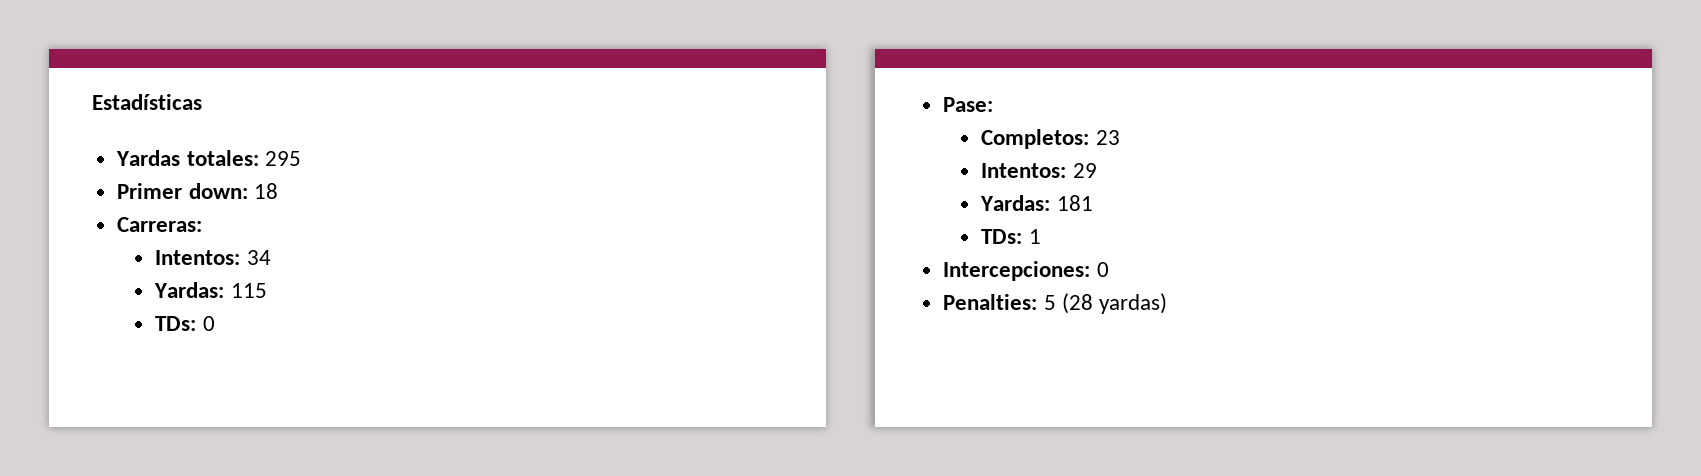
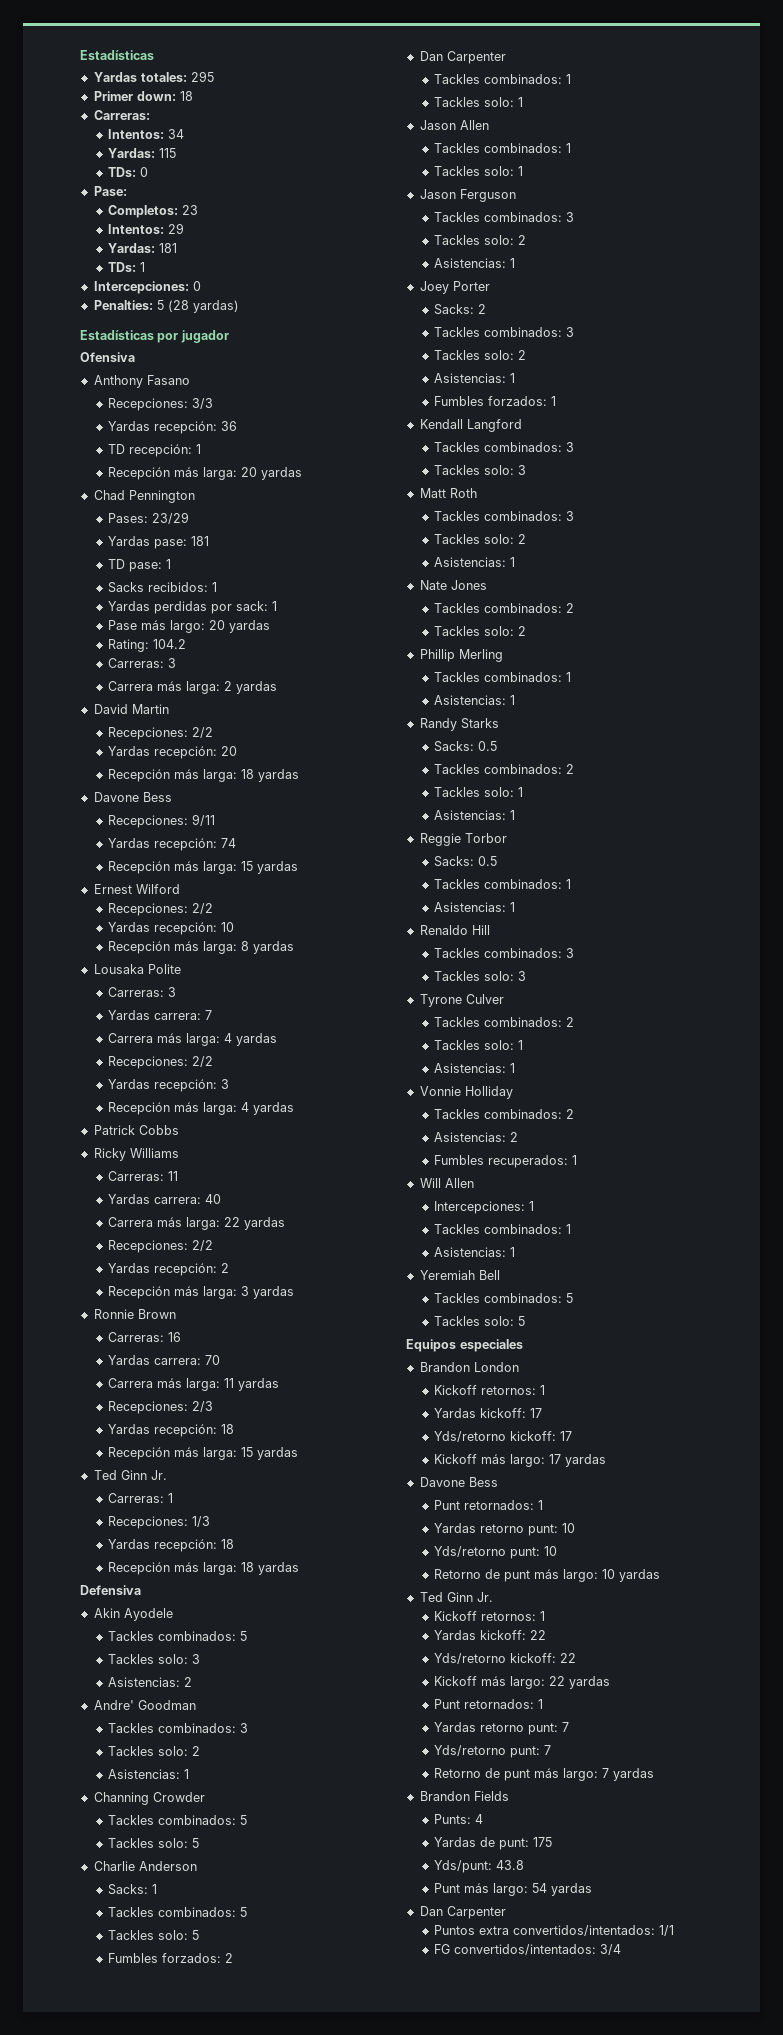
(1167, 303) none -> [80,330,229,343] [80,352,135,362] [93,375,190,388] [108,398,214,411] [108,421,238,434] [108,444,202,457] [108,467,303,480] [93,490,195,503] [108,512,190,524] [108,536,210,549] [108,559,172,572] [108,582,218,593] [108,601,278,614] [108,620,271,633] [108,639,187,652] [108,658,177,668] [108,681,278,694] [93,704,169,714] [108,727,214,740] [108,746,238,759] [108,769,300,782] [93,792,172,802] [108,814,216,828] [108,838,237,851] [108,861,299,874] [93,884,180,894] [108,903,214,916] [108,922,235,935] [108,941,295,954] [93,964,181,974] [108,987,177,997] [108,1010,213,1020] [108,1033,278,1046] [108,1056,214,1069] [108,1079,230,1092] [108,1102,295,1115] [93,1125,179,1135] [93,1148,179,1161] [108,1171,179,1181] [108,1194,222,1204] [108,1217,286,1230] [108,1240,214,1253] [108,1263,230,1276] [108,1286,295,1299] [93,1309,176,1319] [108,1332,182,1342] [108,1355,221,1365] [108,1378,280,1391] [108,1401,214,1414] [108,1424,235,1437] [108,1447,299,1460] [93,1470,167,1480] [108,1493,174,1503] [108,1516,211,1529] [108,1539,235,1552] [108,1562,300,1575] [80,1585,141,1595] [93,1608,173,1621] [108,1631,248,1641] [108,1654,201,1664] [108,1677,193,1687] [93,1700,196,1710] [108,1723,249,1733] [108,1746,201,1756] [108,1769,190,1779] [93,1792,205,1805] [108,1815,248,1825] [108,1838,200,1848] [93,1861,197,1871] [108,1884,158,1895] [108,1907,248,1917] [108,1930,200,1940] [108,1953,234,1963] [419,51,506,64] [434,74,572,84] [434,97,524,107] [419,120,489,130] [434,143,572,153] [434,166,524,176] [419,189,516,202] [434,212,575,222] [434,235,527,245] [434,258,516,268] [419,281,490,294] [434,304,487,315] [434,327,575,337] [434,350,527,360] [434,373,516,383] [434,396,557,406] [419,419,522,432] [434,442,575,452] [434,465,527,475] [419,488,477,498] [434,511,575,521] [434,534,527,544] [434,557,516,567] [419,580,487,590] [434,603,575,613] [434,626,527,636] [419,649,503,662] [434,672,572,682] [434,695,516,705] [419,718,499,731] [434,741,498,752] [434,764,575,774] [434,787,524,797] [434,810,516,820] [419,833,507,846] [434,856,498,867] [434,879,572,889] [434,902,516,912] [419,925,490,935] [434,948,575,958] [434,971,527,981] [419,994,504,1007] [434,1017,575,1027] [434,1040,524,1050] [434,1063,516,1073] [419,1086,513,1099] [434,1109,575,1119] [434,1132,519,1142] [434,1155,578,1168] [419,1178,474,1188] [434,1201,535,1214] [434,1224,572,1234] [434,1247,516,1257] [419,1270,500,1280] [434,1293,574,1303] [434,1316,526,1326] [406,1339,523,1352] [419,1362,519,1372] [434,1385,546,1395] [434,1408,543,1418] [434,1431,573,1442] [434,1454,607,1467] [419,1477,498,1487] [434,1500,544,1510] [434,1523,576,1536] [434,1546,558,1559] [434,1569,661,1582] [419,1592,493,1602] [434,1611,546,1621] [434,1630,547,1640] [434,1653,577,1664] [434,1676,611,1689] [434,1699,544,1709] [434,1722,570,1735] [434,1745,552,1758] [434,1768,655,1781] [419,1791,509,1801] [434,1814,484,1824] [434,1837,553,1850] [434,1860,525,1873] [434,1883,593,1896] [419,1906,506,1919] [434,1925,675,1936] [434,1944,622,1955] // Estadísticas por jugador // Ofensiva // Anthony Fasano // Recepciones: 3/3 // Yardas recepción: 36 // TD recepción: 1 // Recepción más larga: 20 yardas // Chad Pennington // Pases: 23/29 // Yardas pase: 181 // TD pase: 1 // Sacks recibidos: 1 // Yardas perdidas por sack: 1 // Pase más largo: 20 yardas // Rating: 104.2 // Carreras: 3 // Carrera más larga: 2 yardas // David Martin // Recepciones: 2/2 // Yardas recepción: 20 // Recepción más larga: 18 yardas // Davone Bess // Recepciones: 9/11 // Yardas recepción: 74 // Recepción más larga: 15 yardas // Ernest Wilford // Recepciones: 2/2 // Yardas recepción: 10 // Recepción más larga: 8 yardas // Lousaka Polite // Carreras: 3 // Yardas carrera: 7 // Carrera más larga: 4 yardas // Recepciones: 2/2 // Yardas recepción: 3 // Recepción más larga: 4 yardas // Patrick Cobbs // Ricky Williams // Carreras: 11 // Yardas carrera: 40 // Carrera más larga: 22 yardas // Recepciones: 2/2 // Yardas recepción: 2 // Recepción más larga: 3 yardas // Ronnie Brown // Carreras: 16 // Yardas carrera: 70 // Carrera más larga: 11 yardas // Recepciones: 2/3 // Yardas recepción: 18 // Recepción más larga: 15 yardas // Ted Ginn Jr. // Carreras: 1 // Recepciones: 1/3 // Yardas recepción: 18 // Recepción más larga: 18 yardas // Defensiva // Akin Ayodele // Tackles combinados: 5 // Tackles solo: 3 // Asistencias: 2 // Andre' Goodman // Tackles combinados: 3 // Tackles solo: 2 // Asistencias: 1 // Channing Crowder // Tackles combinados: 5 // Tackles solo: 5 // Charlie Anderson // Sacks: 1 // Tackles combinados: 5 // Tackles solo: 5 // Fumbles forzados: 2 // Dan Carpenter // Tackles combinados: 1 // Tackles solo: 1 // Jason Allen // Tackles combinados: 1 // Tackles solo: 1 // Jason Ferguson // Tackles combinados: 3 // Tackles solo: 2 // Asistencias: 1 // Joey Porter // Sacks: 2 // Tackles combinados: 3 // Tackles solo: 2 // Asistencias: 1 // Fumbles forzados: 1 // Kendall Langford // Tackles combinados: 3 // Tackles solo: 3 // Matt Roth // Tackles combinados: 3 // Tackles solo: 2 // Asistencias: 1 // Nate Jones // Tackles combinados: 2 // Tackles solo: 2 // Phillip Merling // Tackles combinados: 1 // Asistencias: 1 // Randy Starks // Sacks: 0.5 // Tackles combinados: 2 // Tackles solo: 1 // Asistencias: 1 // Reggie Torbor // Sacks: 0.5 // Tackles combinados: 1 // Asistencias: 1 // Renaldo Hill // Tackles combinados: 3 // Tackles solo: 3 // Tyrone Culver // Tackles combinados: 2 // Tackles solo: 1 // Asistencias: 1 // Vonnie Holliday // Tackles combinados: 2 // Asistencias: 2 // Fumbles recuperados: 1 // Will Allen // Intercepciones: 1 // Tackles combinados: 1 // Asistencias: 1 // Yeremiah Bell // Tackles combinados: 5 // Tackles solo: 5 // Equipos especiales // Brandon London // Kickoff retornos: 1 // Yardas kickoff: 17 // Yds/retorno kickoff: 17 // Kickoff más largo: 17 yardas // Davone Bess // Punt retornados: 1 // Yardas retorno punt: 10 // Yds/retorno punt: 10 // Retorno de punt más largo: 10 yardas // Ted Ginn Jr. // Kickoff retornos: 1 // Yardas kickoff: 22 // Yds/retorno kickoff: 22 // Kickoff más largo: 22 yardas // Punt retornados: 1 // Yardas retorno punt: 7 // Yds/retorno punt: 7 // Retorno de punt más largo: 7 yardas // Brandon Fields // Punts: 4 // Yardas de punt: 175 // Yds/punt: 43.8 // Punt más largo: 54 yardas // Dan Carpenter // Puntos extra convertidos/intentados: 1/1 // FG convertidos/intentados: 3/4

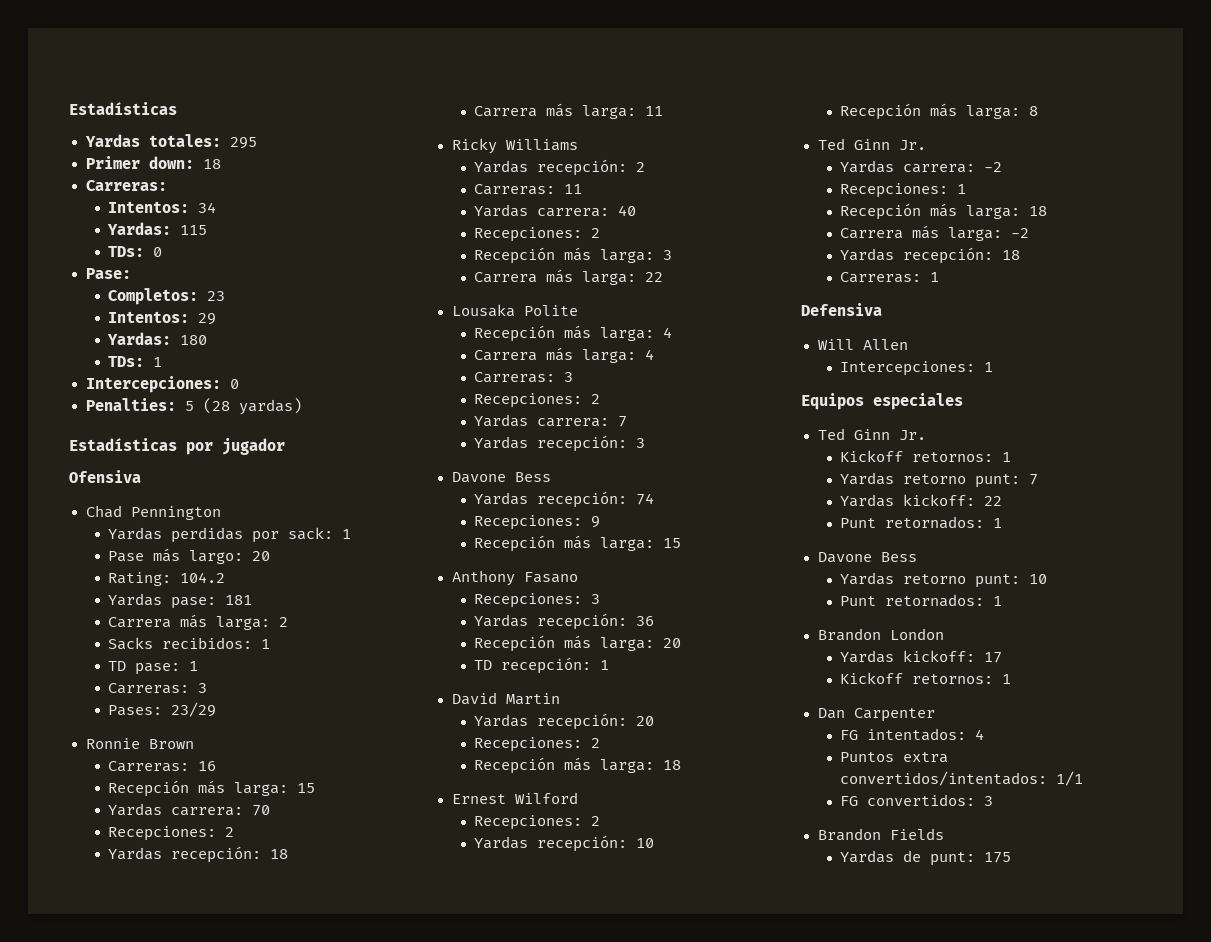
[159,243,178,253] 181 -> [180,335,208,345] 180
[93,375,190,388] [108,398,214,411] [108,421,238,434] [108,444,202,457] [108,467,303,480] [93,490,195,503] [108,512,190,524] [108,536,210,549] [108,559,172,572] [108,582,218,593] Anthony Fasano // Recepciones: 3/3 // Yardas recepción: 36 // TD recepción: 1 // Recepción más larga: 20 yardas // Chad Pennington // Pases: 23/29 // Yardas pase: 181 // TD pase: 1 // Sacks recibidos: 1 -> [85,505,221,520] Chad Pennington
[229,620,271,633] yardas -> (271, 556) none
[108,658,177,668] [108,681,278,694] Carreras: 3 // Carrera más larga: 2 yardas -> [108,593,253,609] [108,614,289,630] [108,637,271,650] [108,661,199,675] [108,683,208,694] [108,702,217,717] [85,738,194,749] [108,761,217,772] [108,780,316,797] [108,803,271,816] [108,826,235,841] [108,846,289,863] [474,103,664,119] [451,138,578,154] [474,159,646,176] [474,184,583,195] [474,204,637,217] [474,227,601,242] [474,247,673,264] [474,269,664,285] [451,304,578,317] [474,325,673,342] [474,347,655,363] [474,372,574,383] [474,393,601,408] [474,414,628,427] [474,435,646,452] [451,472,551,483] [474,491,655,508] [474,515,601,530] [474,535,682,552] [451,570,578,586] [474,593,601,608] [474,613,655,630] [474,635,682,652] [474,657,610,674] Yardas pase: 181 // Carrera más larga: 2 // Sacks recibidos: 1 // TD pase: 1 // Carreras: 3 // Pases: 23/29 // Ronnie Brown // Carreras: 16 // Recepción más larga: 15 // Yardas carrera: 70 // Recepciones: 2 // Yardas recepción: 18 // Carrera más larga: 11 // Ricky Williams // Yardas recepción: 2 // Carreras: 11 // Yardas carrera: 40 // Recepciones: 2 // Recepción más larga: 3 // Carrera más larga: 22 // Lousaka Polite // Recepción más larga: 4 // Carrera más larga: 4 // Carreras: 3 // Recepciones: 2 // Yardas carrera: 7 // Yardas recepción: 3 // Davone Bess // Yardas recepción: 74 // Recepciones: 9 // Recepción más larga: 15 // Anthony Fasano // Recepciones: 3 // Yardas recepción: 36 // Recepción más larga: 20 // TD recepción: 1
[108,727,214,740] // Recepciones: 2/2 -> (560, 699) none
[108,769,300,782] [93,792,172,802] [108,814,216,828] [108,838,237,851] [108,861,299,874] // Recepción más larga: 18 yardas // Davone Bess // Recepciones: 9/11 // Yardas recepción: 74 // Recepción más larga: 15 yardas -> [474,737,601,752] [474,757,682,774] // Recepciones: 2 // Recepción más larga: 18
[192,903,214,914] 2/2 -> [591,816,601,826] 2
[253,941,295,954] [93,964,181,974] [108,987,177,997] [108,1010,213,1020] [108,1033,278,1046] [108,1056,214,1069] [108,1079,230,1092] [108,1102,295,1115] [93,1125,179,1135] [93,1148,179,1161] [108,1171,179,1181] [108,1194,222,1204] [108,1217,286,1230] [108,1240,214,1253] [108,1263,230,1276] [108,1286,295,1299] [93,1309,176,1319] [108,1332,182,1342] [108,1355,221,1365] [108,1378,280,1391] [108,1401,214,1414] [108,1424,235,1437] [108,1447,299,1460] [93,1470,167,1480] [108,1493,174,1503] [108,1516,211,1529] [108,1539,235,1552] [108,1562,300,1575] [80,1585,141,1595] [93,1608,173,1621] [108,1631,248,1641] [108,1654,201,1664] [108,1677,193,1687] [93,1700,196,1710] [108,1723,249,1733] [108,1746,201,1756] [108,1769,190,1779] [93,1792,205,1805] [108,1815,248,1825] [108,1838,200,1848] [93,1861,197,1871] [108,1884,158,1895] [108,1907,248,1917] [108,1930,200,1940] [108,1953,234,1963] [419,51,506,64] [434,74,572,84] [434,97,524,107] [419,120,489,130] [434,143,572,153] [434,166,524,176] [419,189,516,202] [434,212,575,222] [434,235,527,245] [434,258,516,268] [419,281,490,294] [434,304,487,315] [434,327,575,337] [434,350,527,360] [434,373,516,383] [434,396,557,406] [419,419,522,432] [434,442,575,452] [434,465,527,475] [419,488,477,498] [434,511,575,521] [434,534,527,544] [434,557,516,567] [419,580,487,590] [434,603,575,613] [434,626,527,636] [419,649,503,662] [434,672,572,682] [434,695,516,705] [419,718,499,731] [434,741,498,752] [434,764,575,774] [434,787,524,797] [434,810,516,820] [419,833,507,846] [434,856,498,867] [434,879,572,889] [434,902,516,912] [419,925,490,935] [434,948,575,958] [434,971,527,981] [419,994,504,1007] [434,1017,575,1027] [434,1040,524,1050] [434,1063,516,1073] [419,1086,513,1099] [434,1109,575,1119] [434,1132,519,1142] [434,1155,578,1168] [419,1178,474,1188] [434,1201,535,1214] [434,1224,572,1234] [434,1247,516,1257] [419,1270,500,1280] [434,1293,574,1303] [434,1316,526,1326] [406,1339,523,1352] [419,1362,519,1372] [434,1385,546,1395] [434,1408,543,1418] [434,1431,573,1442] [434,1454,607,1467] [419,1477,498,1487] [434,1500,544,1510] [434,1523,576,1536] [434,1546,558,1559] [434,1569,661,1582] yardas // Lousaka Polite // Carreras: 3 // Yardas carrera: 7 // Carrera más larga: 4 yardas // Recepciones: 2/2 // Yardas recepción: 3 // Recepción más larga: 4 yardas // Patrick Cobbs // Ricky Williams // Carreras: 11 // Yardas carrera: 40 // Carrera más larga: 22 yardas // Recepciones: 2/2 // Yardas recepción: 2 // Recepción más larga: 3 yardas // Ronnie Brown // Carreras: 16 // Yardas carrera: 70 // Carrera más larga: 11 yardas // Recepciones: 2/3 // Yardas recepción: 18 // Recepción más larga: 15 yardas // Ted Ginn Jr. // Carreras: 1 // Recepciones: 1/3 // Yardas recepción: 18 // Recepción más larga: 18 yardas // Defensiva // Akin Ayodele // Tackles combinados: 5 // Tackles solo: 3 // Asistencias: 2 // Andre' Goodman // Tackles combinados: 3 // Tackles solo: 2 // Asistencias: 1 // Channing Crowder // Tackles combinados: 5 // Tackles solo: 5 // Charlie Anderson // Sacks: 1 // Tackles combinados: 5 // Tackles solo: 5 // Fumbles forzados: 2 // Dan Carpenter // Tackles combinados: 1 // Tackles solo: 1 // Jason Allen // Tackles combinados: 1 // Tackles solo: 1 // Jason Ferguson // Tackles combinados: 3 // Tackles solo: 2 // Asistencias: 1 // Joey Porter // Sacks: 2 // Tackles combinados: 3 // Tackles solo: 2 // Asistencias: 1 // Fumbles forzados: 1 // Kendall Langford // Tackles combinados: 3 // Tackles solo: 3 // Matt Roth // Tackles combinados: 3 // Tackles solo: 2 // Asistencias: 1 // Nate Jones // Tackles combinados: 2 // Tackles solo: 2 // Phillip Merling // Tackles combinados: 1 // Asistencias: 1 // Randy Starks // Sacks: 0.5 // Tackles combinados: 2 // Tackles solo: 1 // Asistencias: 1 // Reggie Torbor // Sacks: 0.5 // Tackles combinados: 1 // Asistencias: 1 // Renaldo Hill // Tackles combinados: 3 // Tackles solo: 3 // Tyrone Culver // Tackles combinados: 2 // Tackles solo: 1 // Asistencias: 1 // Vonnie Holliday // Tackles combinados: 2 // Asistencias: 2 // Fumbles recuperados: 1 // Will Allen // Intercepciones: 1 // Tackles combinados: 1 // Asistencias: 1 // Yeremiah Bell // Tackles combinados: 5 // Tackles solo: 5 // Equipos especiales // Brandon London // Kickoff retornos: 1 // Yardas kickoff: 17 // Yds/retorno kickoff: 17 // Kickoff más largo: 17 yardas // Davone Bess // Punt retornados: 1 // Yardas retorno punt: 10 // Yds/retorno punt: 10 // Retorno de punt más largo: 10 yardas -> [817,138,926,150] [840,160,1003,173] [840,183,967,198] [840,203,1048,220] [840,225,1030,241] [840,247,1021,264] [840,272,940,283] [801,303,882,316] [817,339,908,350] [840,361,994,376] [801,393,963,410] // Ted Ginn Jr. // Yardas carrera: -2 // Recepciones: 1 // Recepción más larga: 18 // Carrera más larga: -2 // Yardas recepción: 18 // Carreras: 1 // Defensiva // Will Allen // Intercepciones: 1 // Equipos especiales
(546, 1616) none -> [840,472,1039,488] // Yardas retorno punt: 7
[434,1653,577,1664] [434,1676,611,1689] [434,1699,544,1709] [434,1722,570,1735] [434,1745,552,1758] [434,1768,655,1781] [419,1791,509,1801] [434,1814,484,1824] [434,1837,553,1850] [434,1860,525,1873] [434,1883,593,1896] [419,1906,506,1919] // Yds/retorno kickoff: 22 // Kickoff más largo: 22 yardas // Punt retornados: 1 // Yardas retorno punt: 7 // Yds/retorno punt: 7 // Retorno de punt más largo: 7 yardas // Brandon Fields // Punts: 4 // Yardas de punt: 175 // Yds/punt: 43.8 // Punt más largo: 54 yardas // Dan Carpenter -> [840,516,1003,529] [817,552,917,563] [840,572,1048,588] [840,594,1003,607] [817,628,944,641] [840,650,1003,663] [840,672,1012,684] [817,708,935,722] [840,728,985,741] // Punt retornados: 1 // Davone Bess // Yardas retorno punt: 10 // Punt retornados: 1 // Brandon London // Yardas kickoff: 17 // Kickoff retornos: 1 // Dan Carpenter // FG intentados: 4
[454,1944,622,1955] convertidos/intentados: 3/4 -> [867,794,994,806] [817,828,944,841] [840,850,1012,866] convertidos: 3 // Brandon Fields // Yardas de punt: 175

